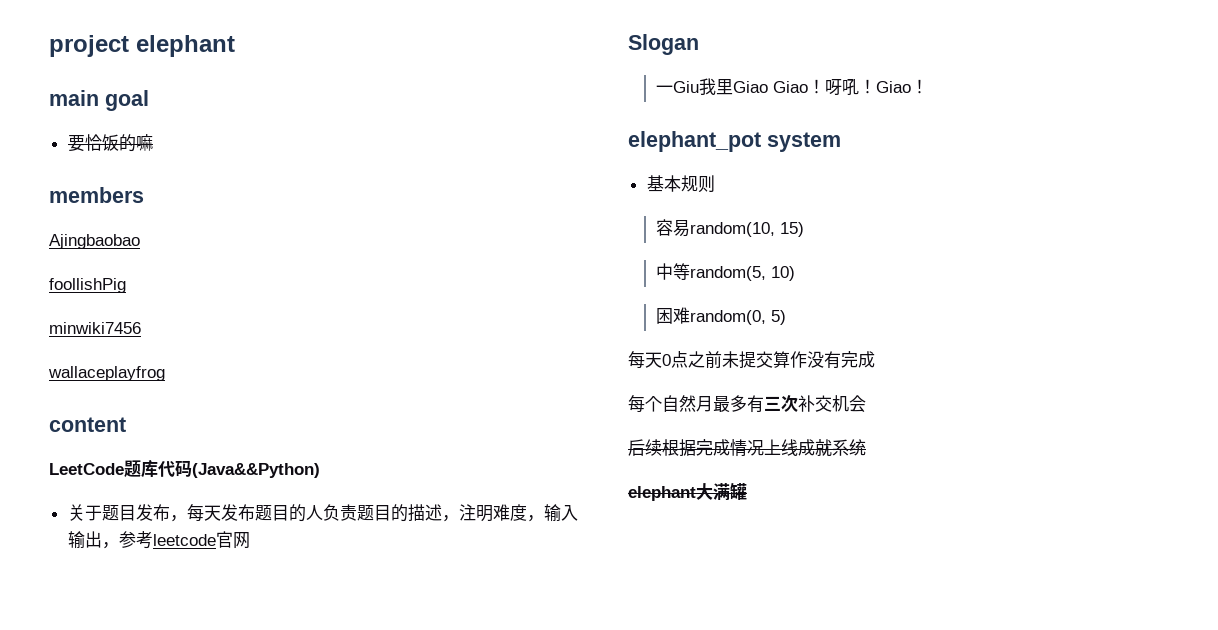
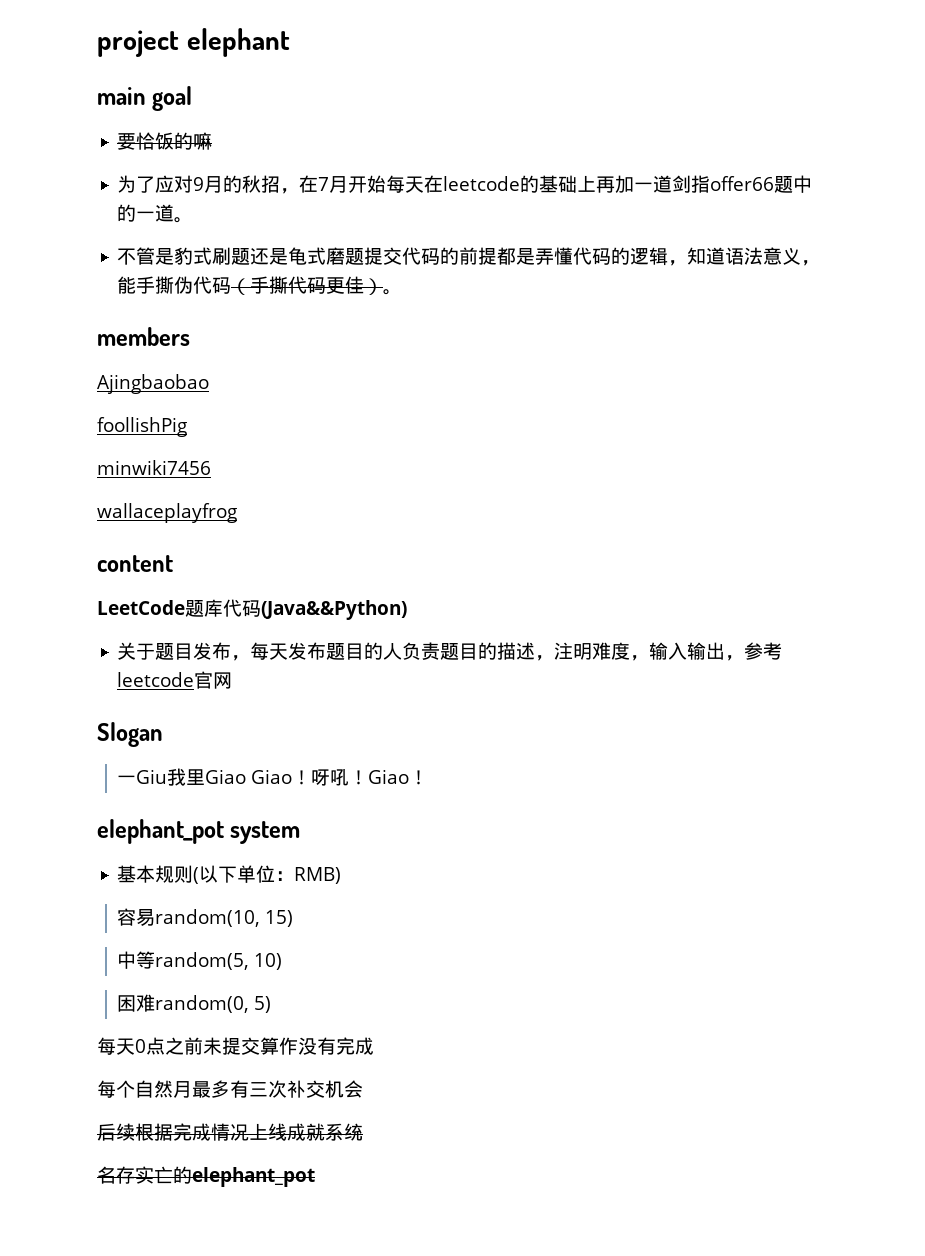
(153, 142) none -> [117,175,813,194] [117,204,194,223] [117,247,821,266] [117,276,403,295] // 为了应对9月的秋招，在7月开始每天在leetcode的基础上再加一道剑指offer66题中的一道。 // 不管是豹式刷题还是龟式磨题提交代码的前提都是弄懂代码的逻辑，知道语法意义，能手撕伪代码（手撕代码更佳）。
(715, 184) none -> [193,865,342,884] (以下单位：RMB)
[628,482,747,501] elephant大满罐 -> [97,1166,315,1187] 名存实亡的elephant_pot

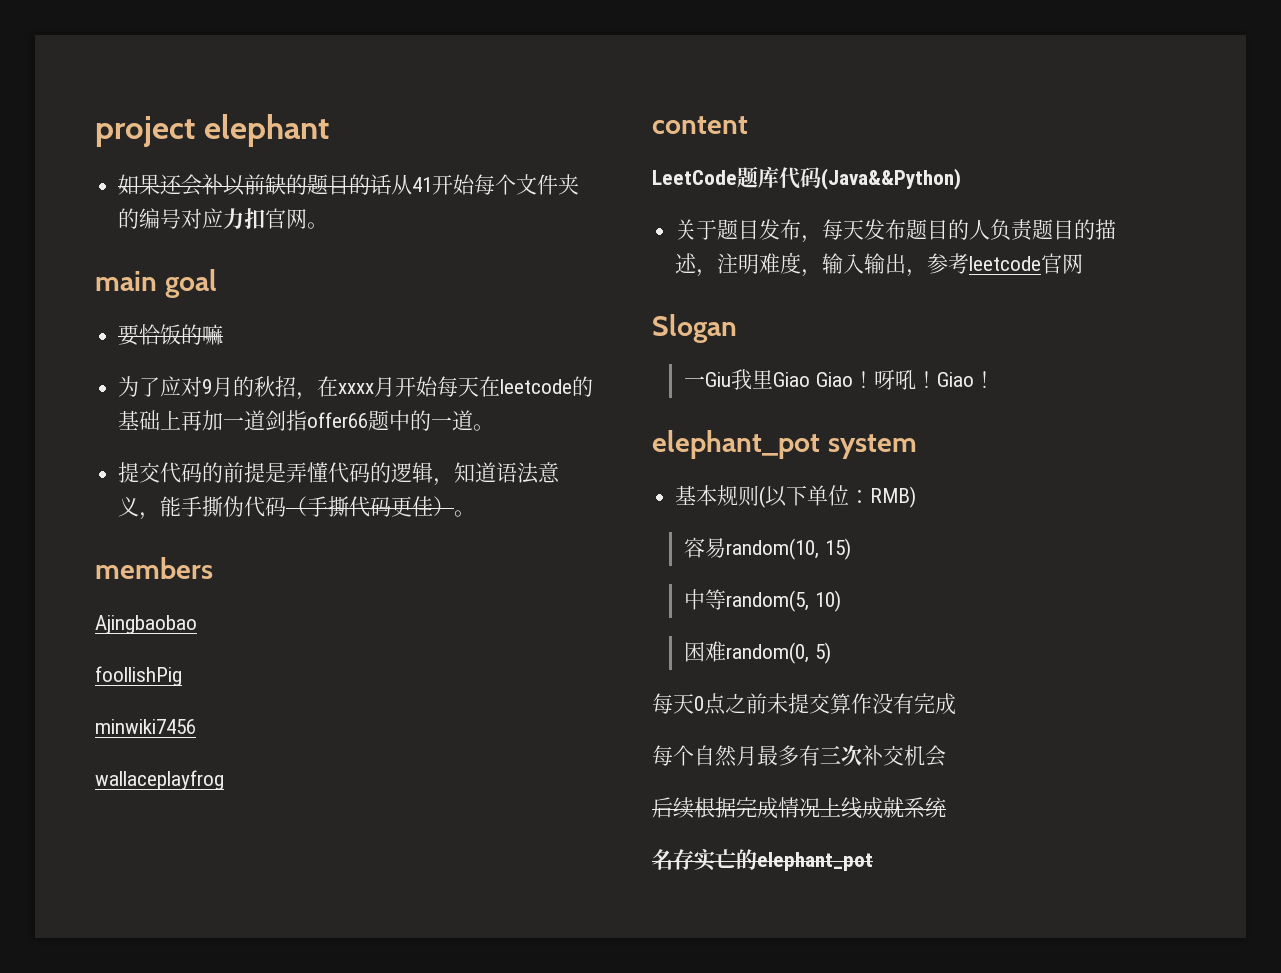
(290, 42) none -> [118,174,580,196] [118,208,329,229] // 如果还会补以前缺的题目的话从41开始每个文件夹的编号对应力扣官网。
[318,177,330,191] 7 -> [338,383,375,394] xxxx
[117,247,365,265] 不管是豹式刷题还是龟式磨题 -> (495, 427) none
[497,247,517,265] 都 -> (266, 472) none

